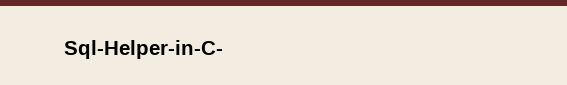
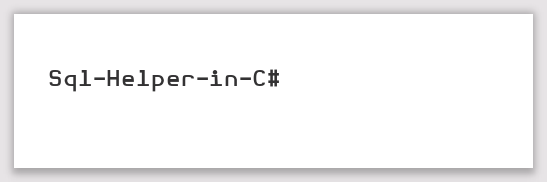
[64,40,223,59] Sql-Helper-in-C- -> [48,69,280,92] Sql-Helper-in-C#

